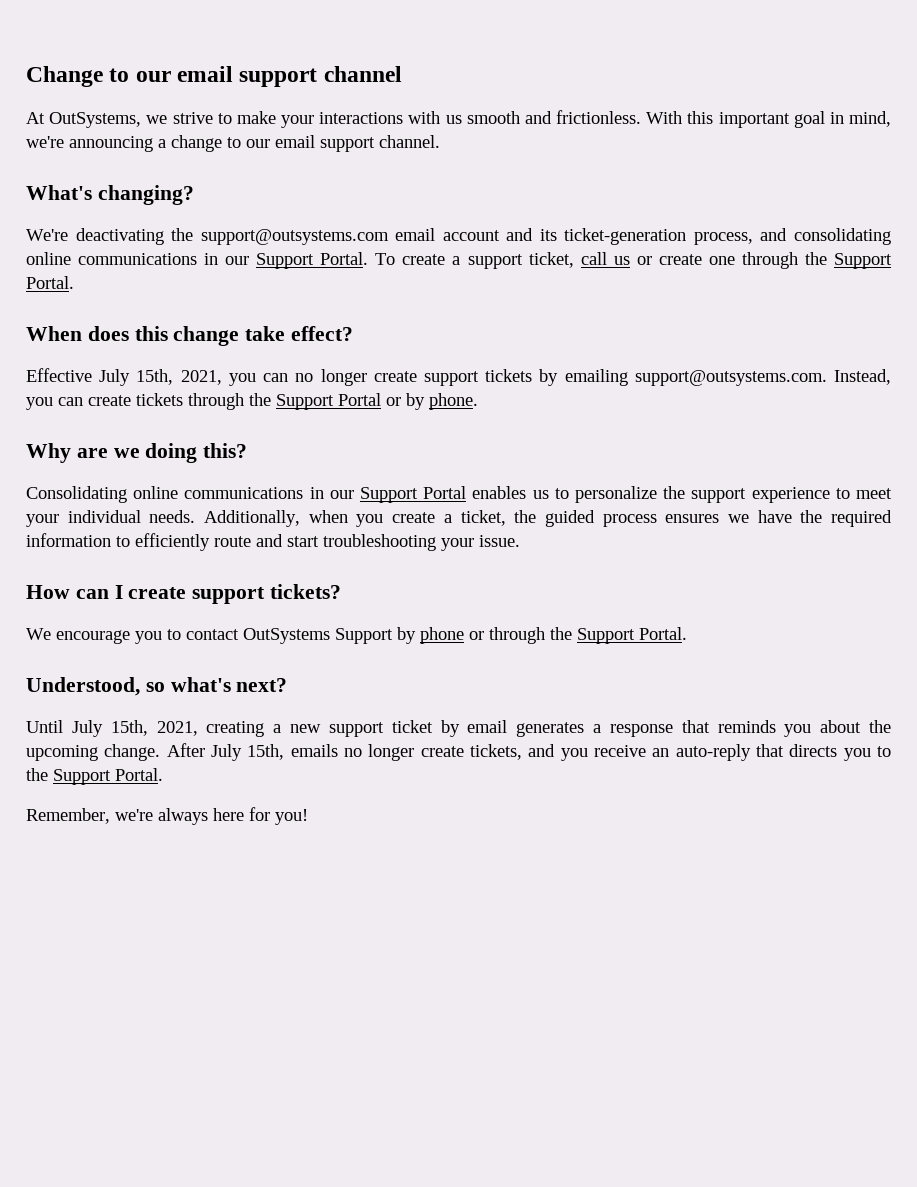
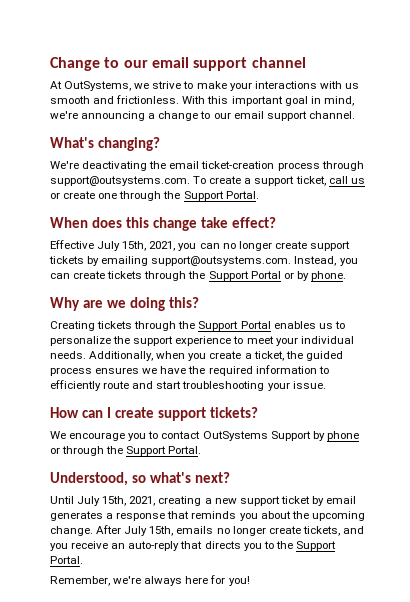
[200,228,891,245] [26,252,369,269] support@outsystems.com email account and its ticket-generation process, and consolidating online communications in our Support Portal. -> [169,161,364,171] [50,176,190,186] email ticket-creation process through support@outsystems.com.
[26,486,354,503] Consolidating online communications in our -> [50,321,196,331] Creating tickets through the

